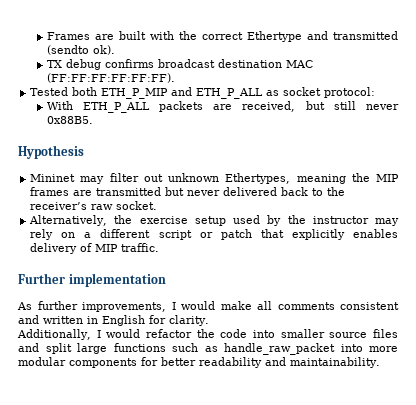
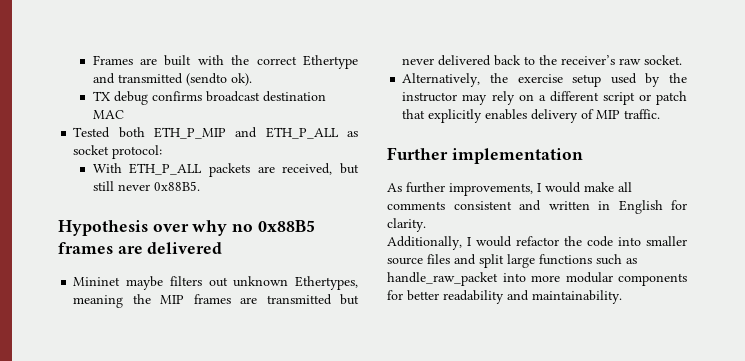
[46,73,175,83] (FF:FF:FF:FF:FF:FF). -> (124, 114) none
(84, 152) none -> [152,220,315,236] [58,242,223,254] over why no 0x88B5 frames are delivered
[80,173,139,184] may filter -> [126,276,202,290] maybe filters

